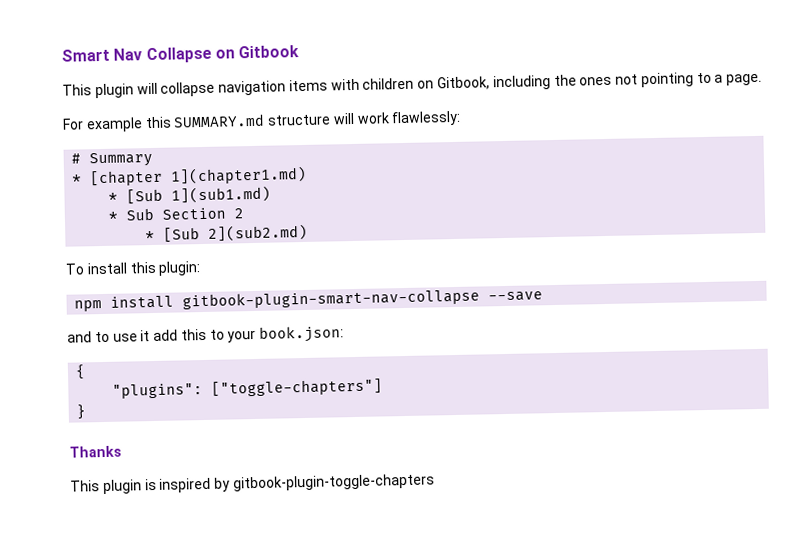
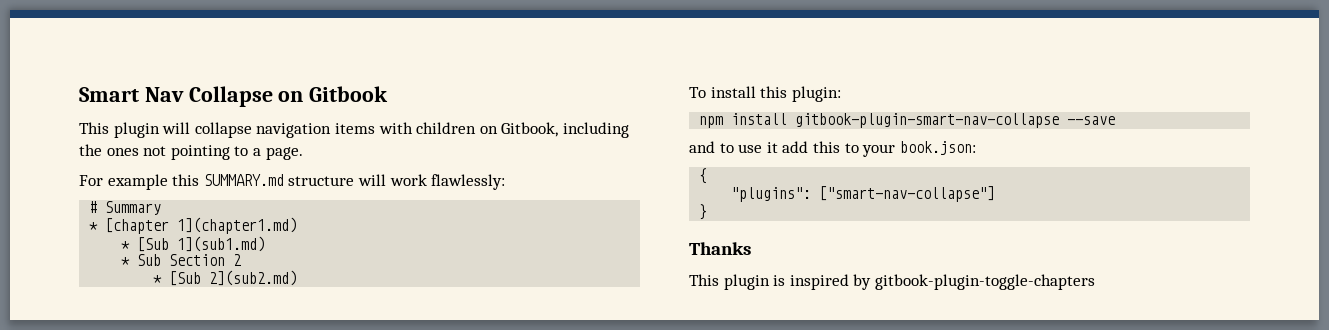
[211,378,384,397] ["toggle-chapters"] -> [819,186,996,202] ["smart-nav-collapse"]

